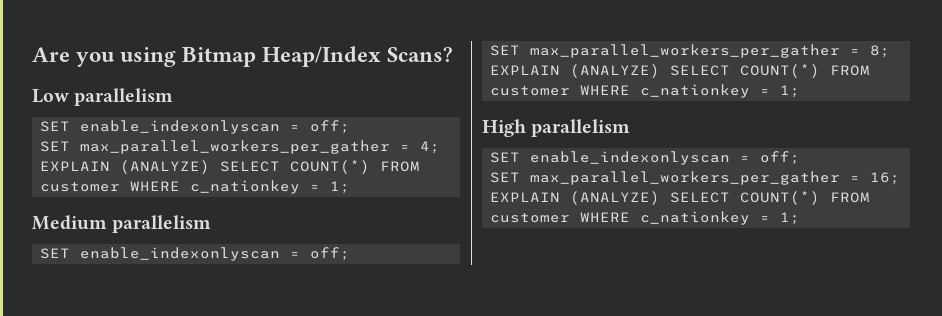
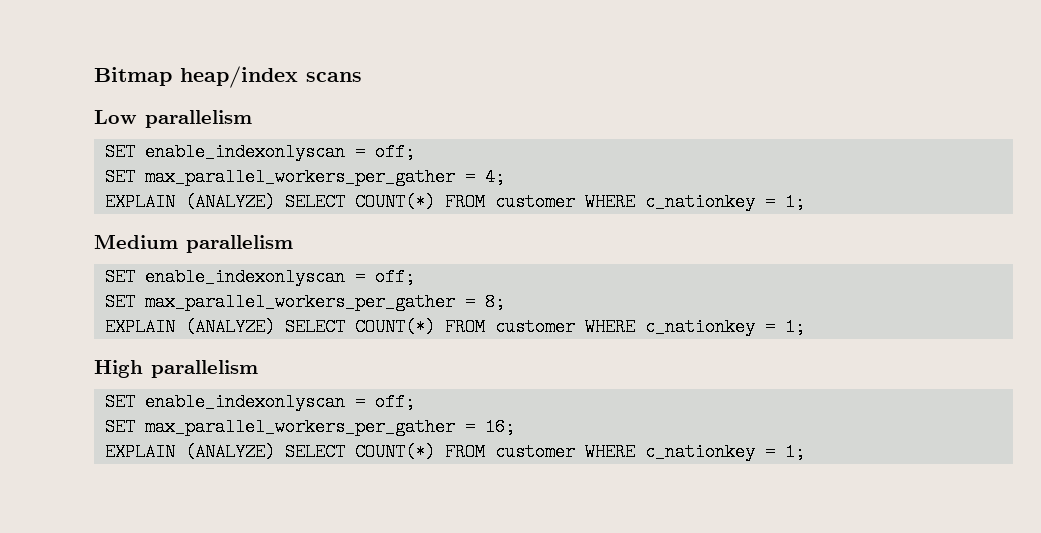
[32,46,454,67] Are you using Bitmap Heap/Index Scans? -> [94,66,362,88] Bitmap heap/index scans

